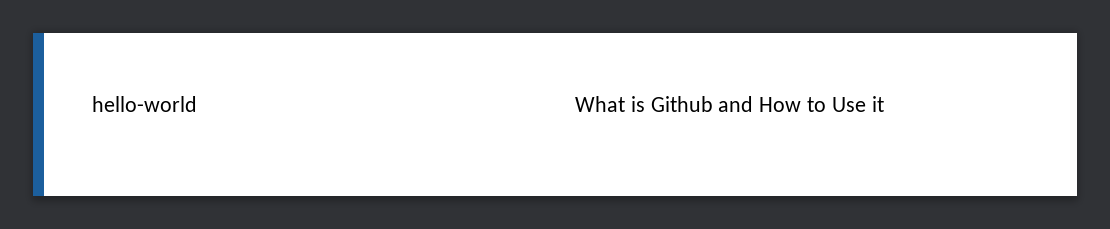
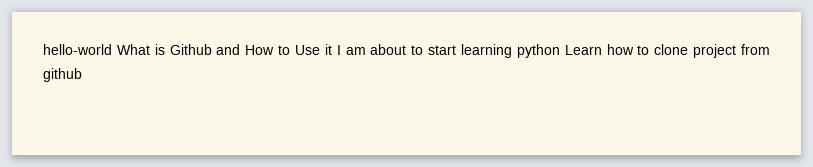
(197, 104) // -> (112, 49) none
(884, 104) none -> [336,44,770,58] [43,68,82,82] I am about to start learning python Learn how to clone project from github

